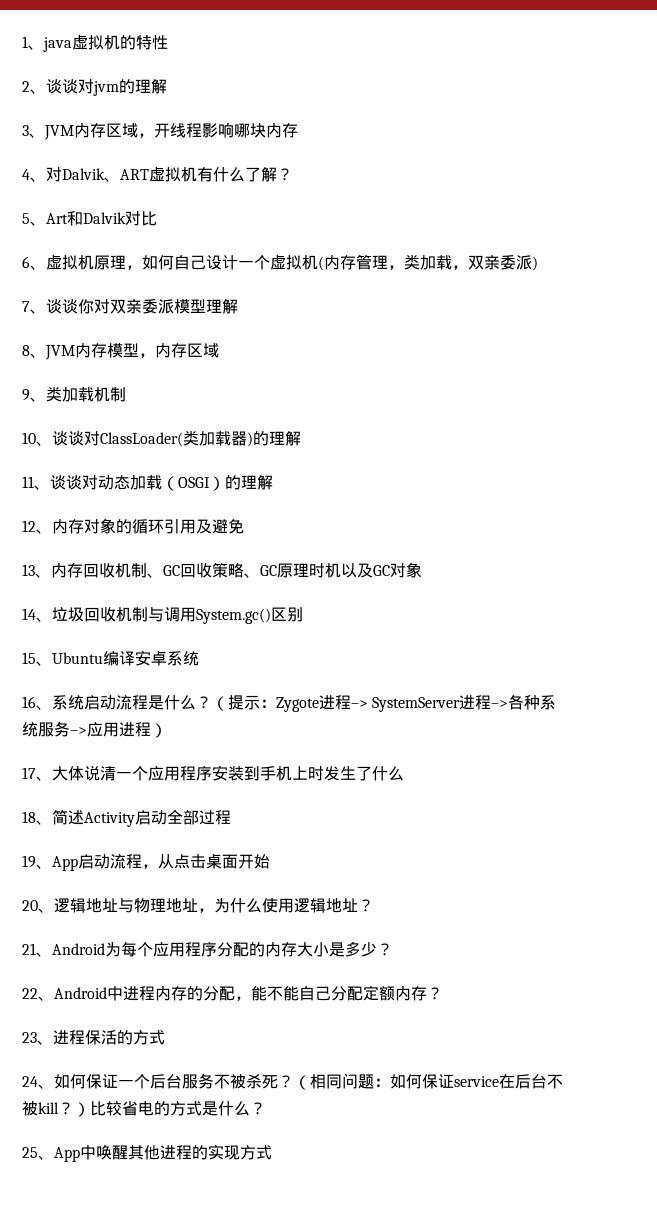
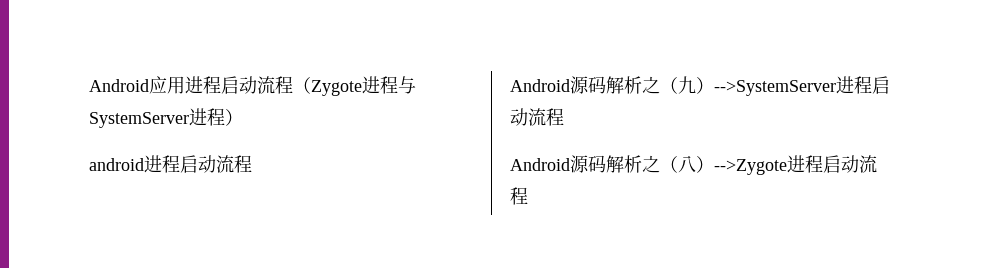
[22,34,168,52] [22,79,167,96] [22,122,298,140] [22,166,293,182] [22,211,157,226] [22,254,538,271] [22,299,238,314] [22,343,219,360] [22,386,126,402] [22,430,301,447] [22,475,273,491] [22,518,244,534] [22,562,422,578] [22,607,303,624] [22,650,199,666] [22,695,276,711] 1、java虚拟机的特性 // 2、谈谈对jvm的理解 // 3、JVM内存区域，开线程影响哪块内存 // 4、对Dalvik、ART虚拟机有什么了解？ // 5、Art和Dalvik对比 // 6、虚拟机原理，如何自己设计一个虚拟机(内存管理，类加载，双亲委派) // 7、谈谈你对双亲委派模型理解 // 8、JVM内存模型，内存区域 // 9、类加载机制 // 10、谈谈对ClassLoader(类加载器)的理解 // 11、谈谈对动态加载（OSGI）的理解 // 12、内存对象的循环引用及避免 // 13、内存回收机制、GC回收策略、GC原理时机以及GC对象 // 14、垃圾回收机制与调用System.gc()区别 // 15、Ubuntu编译安卓系统 // 16、系统启动流程是什么？（提示： -> [89,76,311,94] Android应用进程启动流程（
[351,700,368,708] –> -> [398,76,416,94] 与
[491,694,557,710] [22,721,167,738] [22,765,404,781] [22,809,231,827] [22,854,270,871] [22,898,374,913] [22,941,393,957] [22,985,443,1001] [22,1030,165,1045] [22,1073,563,1090] [22,1101,266,1117] [22,1144,272,1162] –>各种系统服务–>应用进程） // 17、大体说清一个应用程序安装到手机上时发生了什么 // 18、简述Activity启动全部过程 // 19、App启动流程，从点击桌面开始 // 20、逻辑地址与物理地址，为什么使用逻辑地址？ // 21、Android为每个应用程序分配的内存大小是多少？ // 22、Android中进程内存的分配，能不能自己分配定额内存？ // 23、进程保活的方式 // 24、如何保证一个后台服务不被杀死？（相同问题：如何保证service在后台不被kill？）比较省电的方式是什么？ // 25、App中唤醒其他进程的实现方式 -> [225,109,243,126] [89,155,252,173] [510,76,890,96] [510,108,564,126] [510,155,877,175] [510,187,528,205] ） // android进程启动流程 // Android源码解析之（九）-->SystemServer进程启动流程 // Android源码解析之（八）-->Zygote进程启动流程

